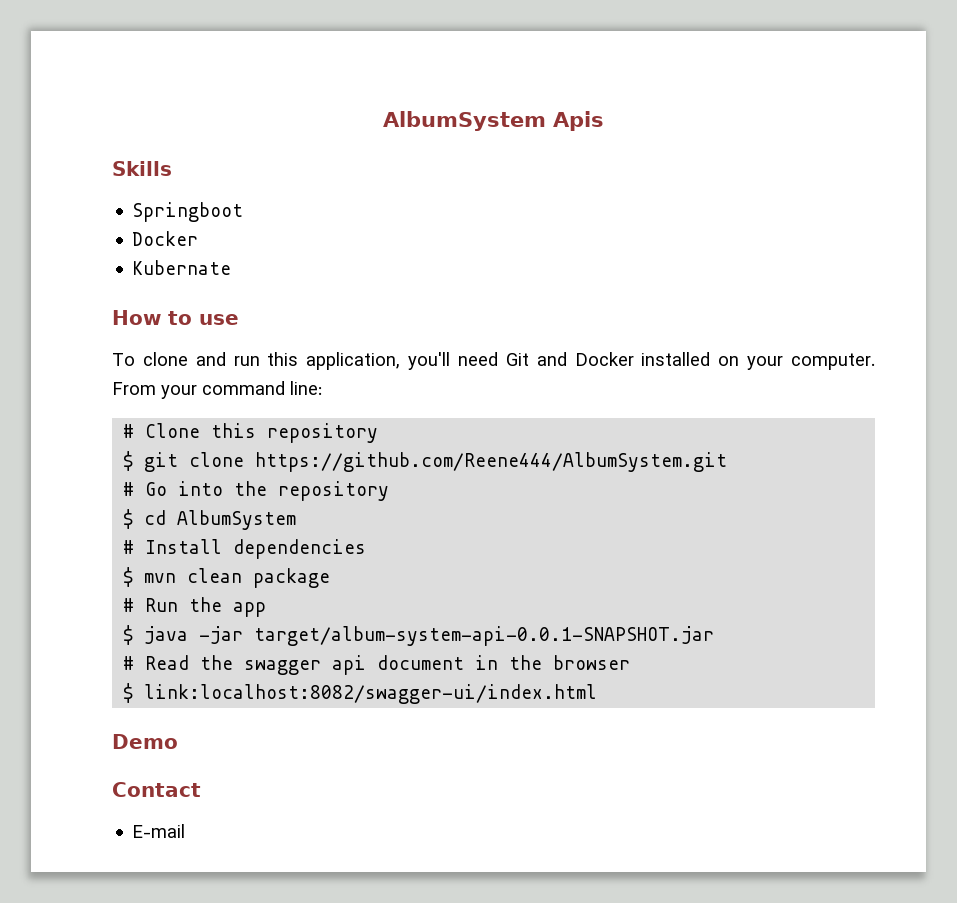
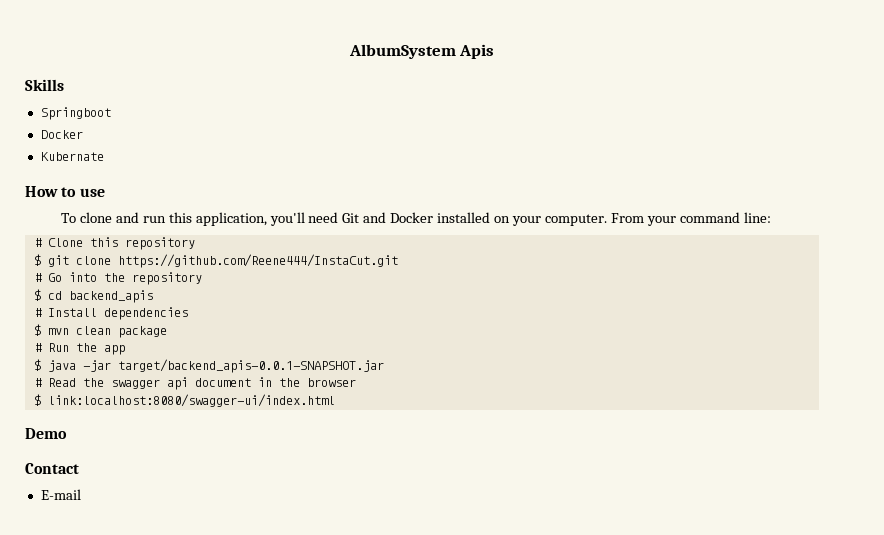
[255,452,728,472] https://github.com/Reene444/AlbumSystem.git -> [117,254,398,268] https://github.com/Reene444/InstaCut.git
[177,510,297,530] AlbumSystem -> [68,290,153,303] backend_apis
[254,626,715,646] target/album-system-api-0.0.1-SNAPSHOT.jar -> [117,359,384,373] target/backend_apis-0.0.1-SNAPSHOT.jar
[144,684,598,704] link:localhost:8082/swagger-ui/index.html -> [47,394,335,407] link:localhost:8080/swagger-ui/index.html

